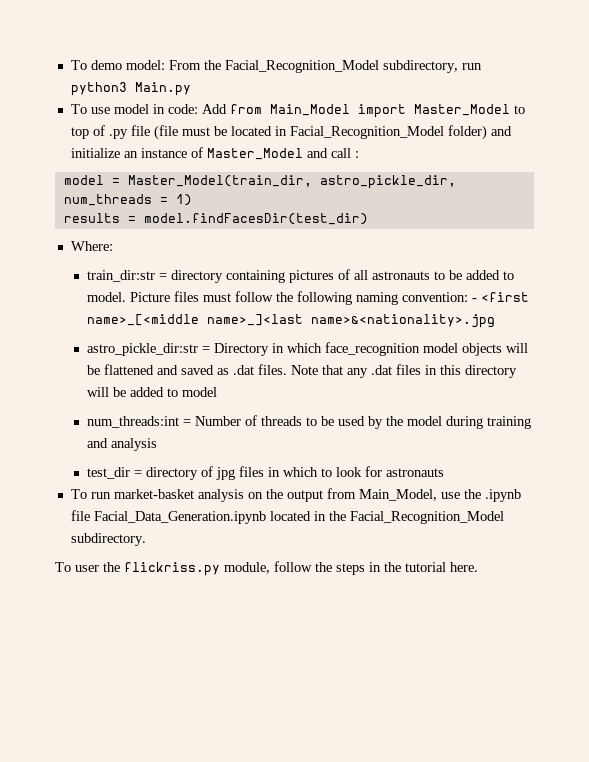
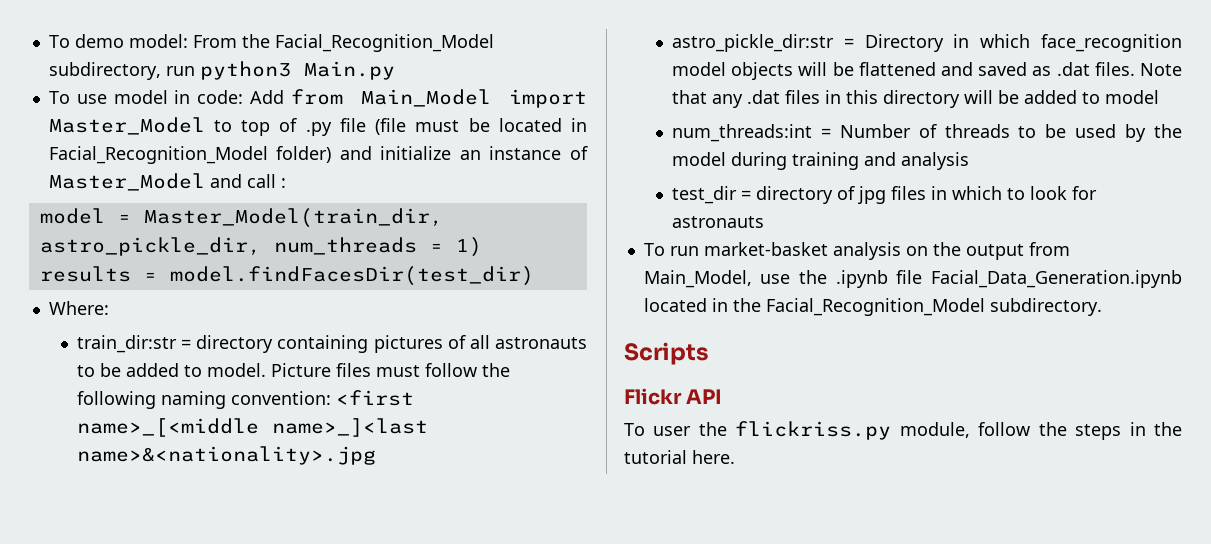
[471,298,477,302] - -> (332, 398) none
(146, 539) none -> [624,342,709,365] [624,388,723,405] // Scripts // Flickr API

